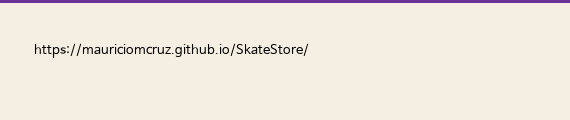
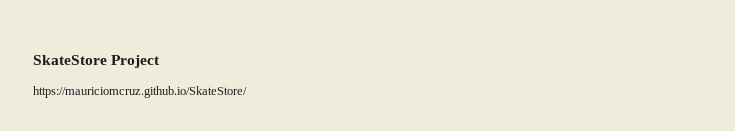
(34, 50) none -> [33,55,161,68] SkateStore Project //

